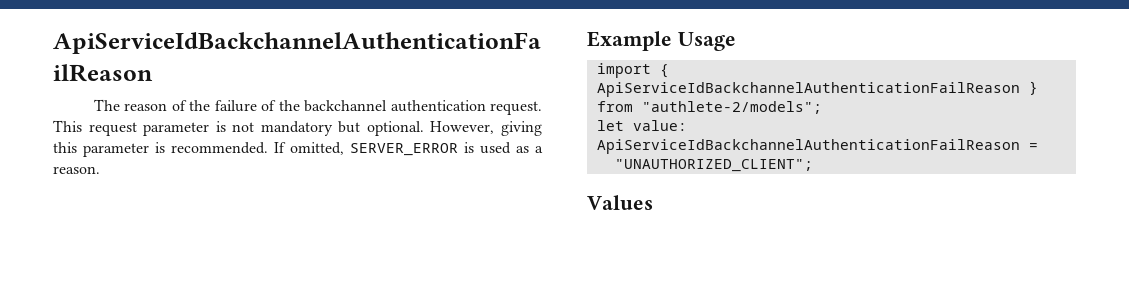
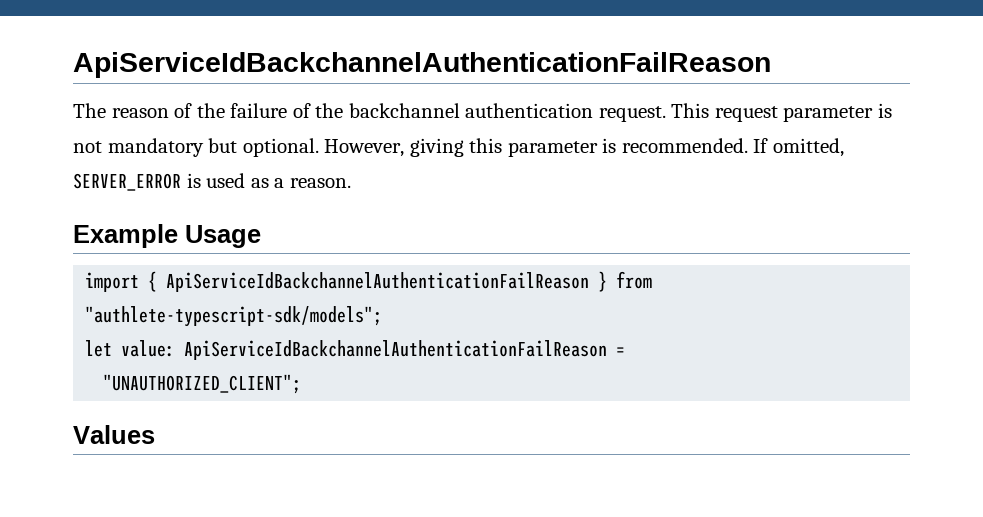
[641,101,822,114] "authlete-2/models"; -> [85,306,383,327] "authlete-typescript-sdk/models";

